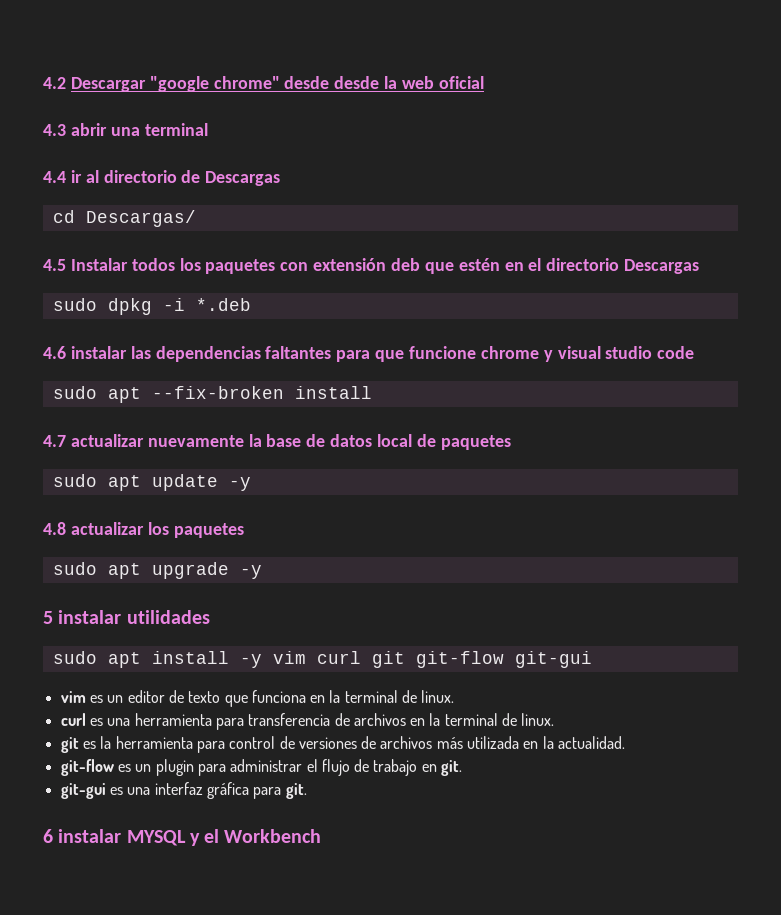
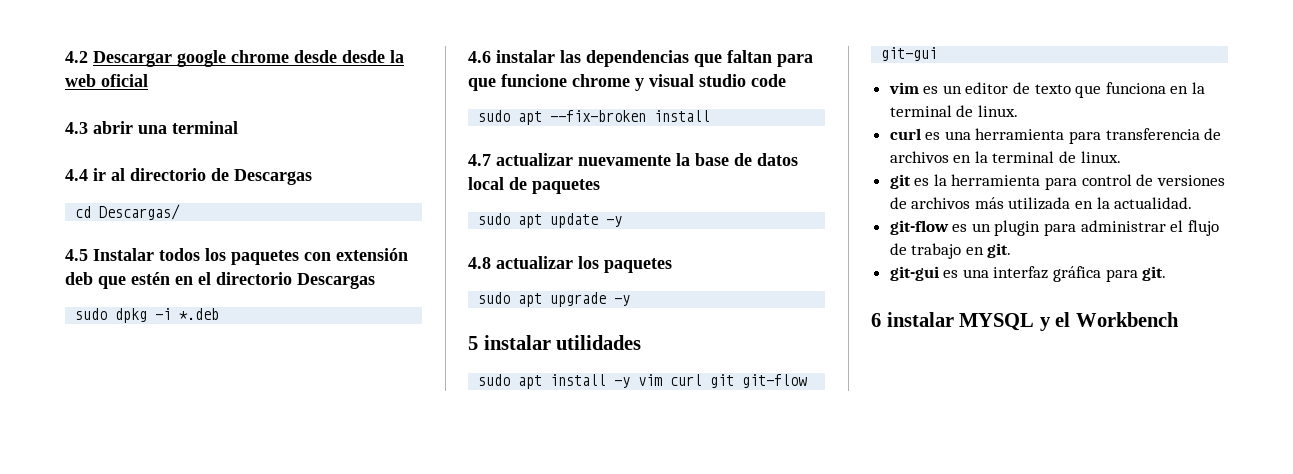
[149,76,280,92] "google chrome" -> [177,50,289,67] google chrome
[265,346,332,359] faltantes -> [694,50,772,67] que faltan

